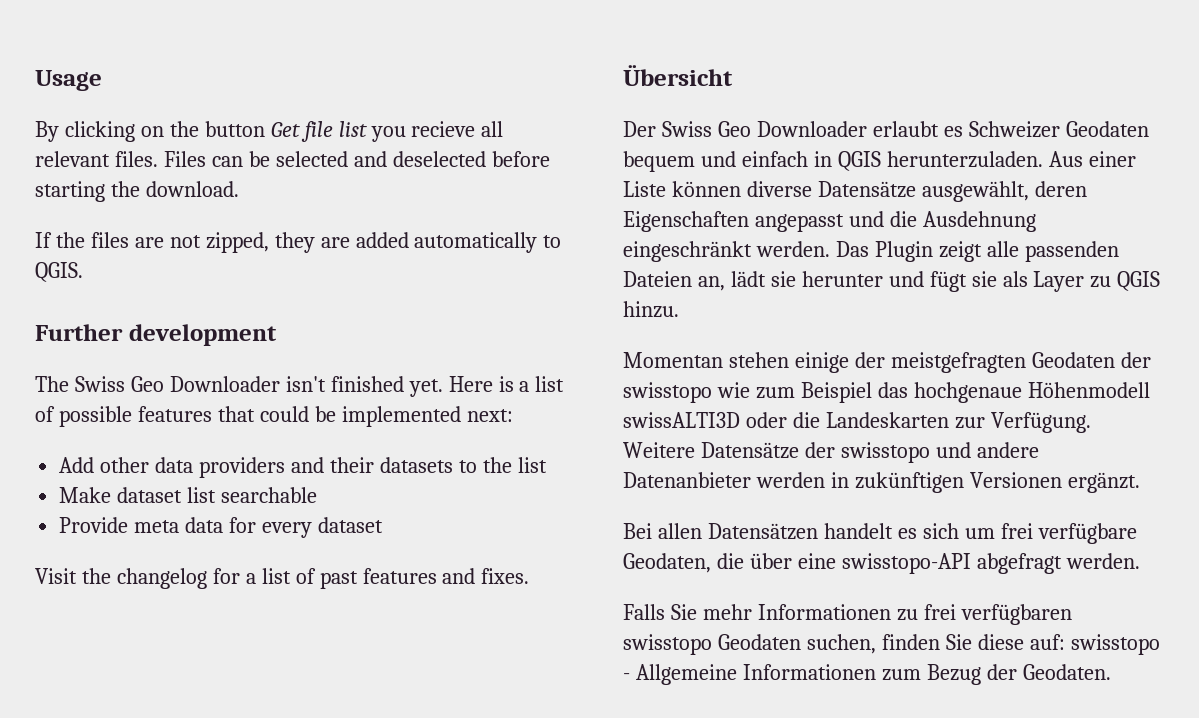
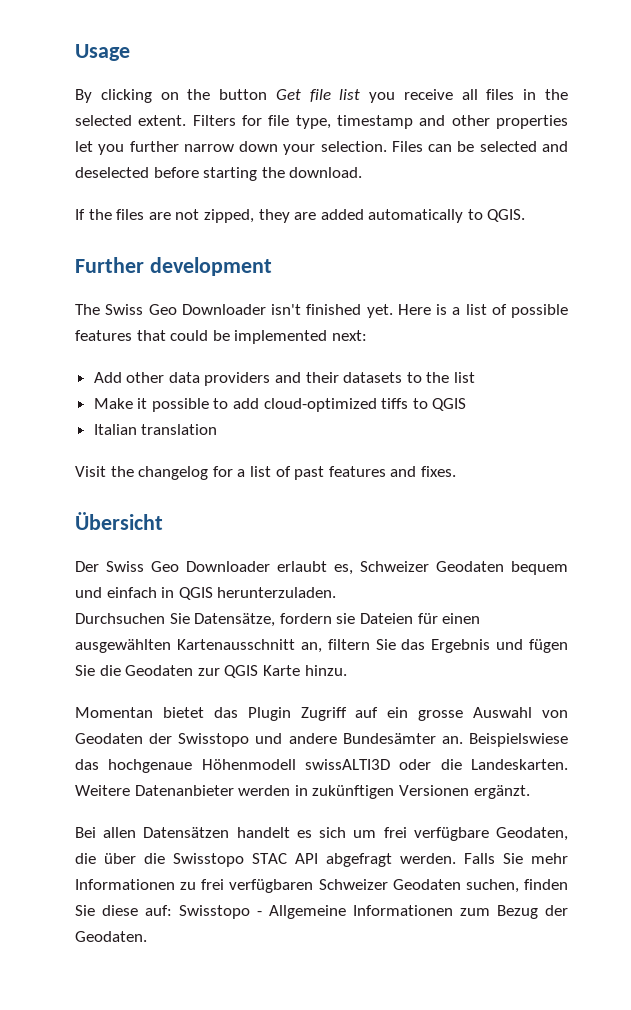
[411,121,504,137] [35,151,158,167] recieve all relevant files. -> [403,89,568,100] [75,115,568,129] [75,141,387,155] receive all files in the selected extent. Filters for file type, timestamp and other properties let you further narrow down your selection.
[117,487,318,503] [59,517,383,538] dataset list searchable // Provide meta data for every dataset -> [137,398,467,412] [93,424,218,435] it possible to add cloud-optimized tiffs to QGIS // Italian translation
[943,126,963,137] es -> [334,564,353,575] es,
[1048,151,1136,167] [623,181,1087,202] [623,211,1036,232] [623,241,1119,262] [623,271,1161,292] [623,301,679,318] [623,352,1151,373] [623,382,872,403] Aus einer Liste können diverse Datensätze ausgewählt, deren Eigenschaften angepasst und die Ausdehnung eingeschränkt werden. Das Plugin zeigt alle passenden Dateien an, lädt sie herunter und fügt sie als Layer zu QGIS hinzu. // Momentan stehen einige der meistgefragten Geodaten der swisstopo wie zum Beispiel -> [75,613,481,627] [75,639,568,653] [75,665,347,678] [75,707,569,721] [75,733,568,747] // Durchsuchen Sie Datensätze, fordern sie Dateien für einen ausgewählten Kartenausschnitt an, filtern Sie das Ergebnis und fügen Sie die Geodaten zur QGIS Karte hinzu. // Momentan bietet das Plugin Zugriff auf ein grosse Auswahl von Geodaten der Swisstopo und andere Bundesämter an. Beispielswiese
[825,412,1091,433] [623,442,1039,463] Landeskarten zur Verfügung. Weitere Datensätze der swisstopo und andere -> [470,759,568,770] [75,785,130,796] Landeskarten. Weitere
[797,553,971,574] eine swisstopo-API -> [144,853,318,867] die Swisstopo STAC API
(1140, 561) // -> (456, 858) none
[623,634,712,655] swisstopo -> [318,879,388,890] Schweizer
[1070,634,1160,655] swisstopo -> [179,905,250,919] Swisstopo

